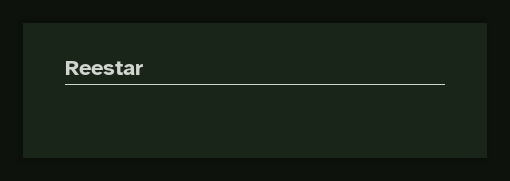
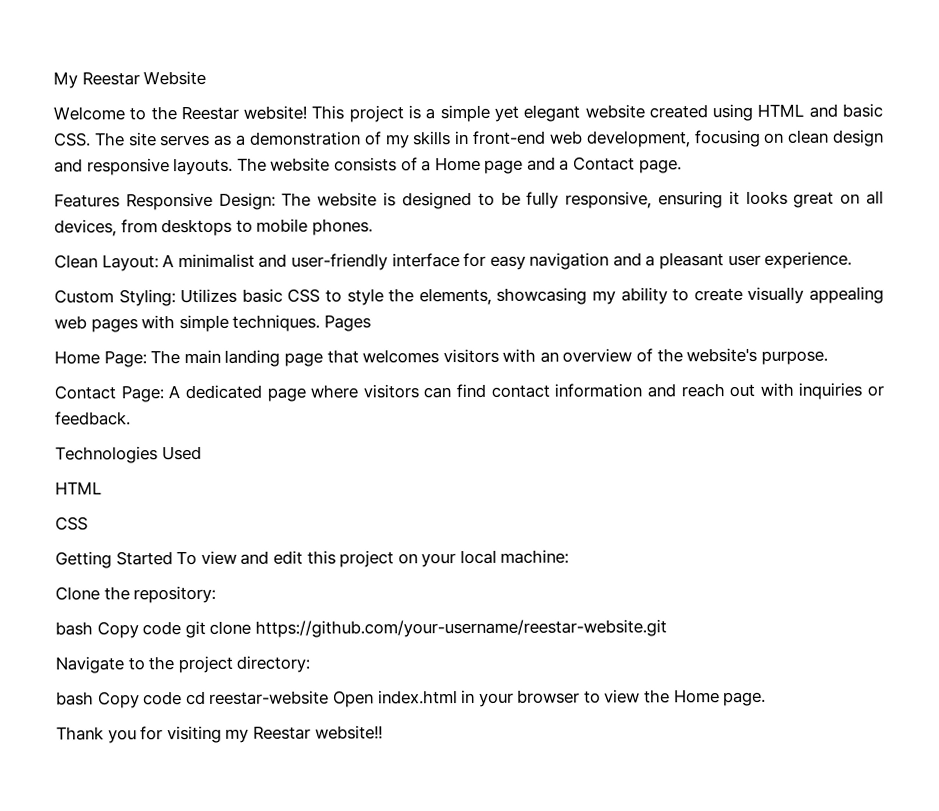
[65,61,143,75] Reestar -> [53,70,207,89] [53,103,883,123] [53,129,885,149] [54,156,682,176] [54,190,884,211] [54,218,373,237] [54,251,853,272] [54,286,885,307] [54,314,371,333] [54,347,828,368] [54,382,884,403] [55,411,131,426] [55,445,202,464] [55,481,102,495] [55,516,88,531] [55,549,570,569] [55,585,217,604] [55,619,667,639] [55,655,311,674] [56,689,767,709] [56,725,383,744] My Reestar Website // Welcome to the Reestar website! This project is a simple yet elegant website created using HTML and basic CSS. The site serves as a demonstration of my skills in front-end web development, focusing on clean design and responsive layouts. The website consists of a Home page and a Contact page. // Features Responsive Design: The website is designed to be fully responsive, ensuring it looks great on all devices, from desktops to mobile phones. // Clean Layout: A minimalist and user-friendly interface for easy navigation and a pleasant user experience. // Custom Styling: Utilizes basic CSS to style the elements, showcasing my ability to create visually appealing web pages with simple techniques. Pages // Home Page: The main landing page that welcomes visitors with an overview of the website's purpose. // Contact Page: A dedicated page where visitors can find contact information and reach out with inquiries or feedback. // Technologies Used // HTML // CSS // Getting Started To view and edit this project on your local machine: // Clone the repository: // bash Copy code git clone https://github.com/your-username/reestar-website.git // Navigate to the project directory: // bash Copy code cd reestar-website Open index.html in your browser to view the Home page. // Thank you for visiting my Reestar website!!

